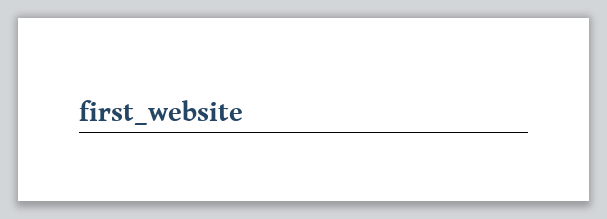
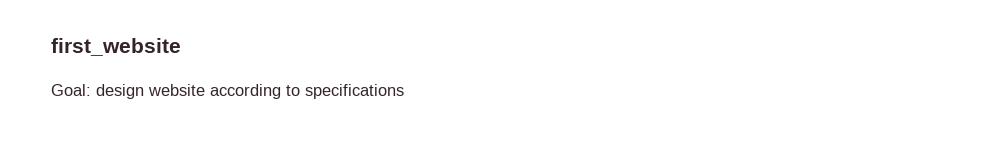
(243, 112) none -> [51,84,404,99] // Goal: design website according to specifications

